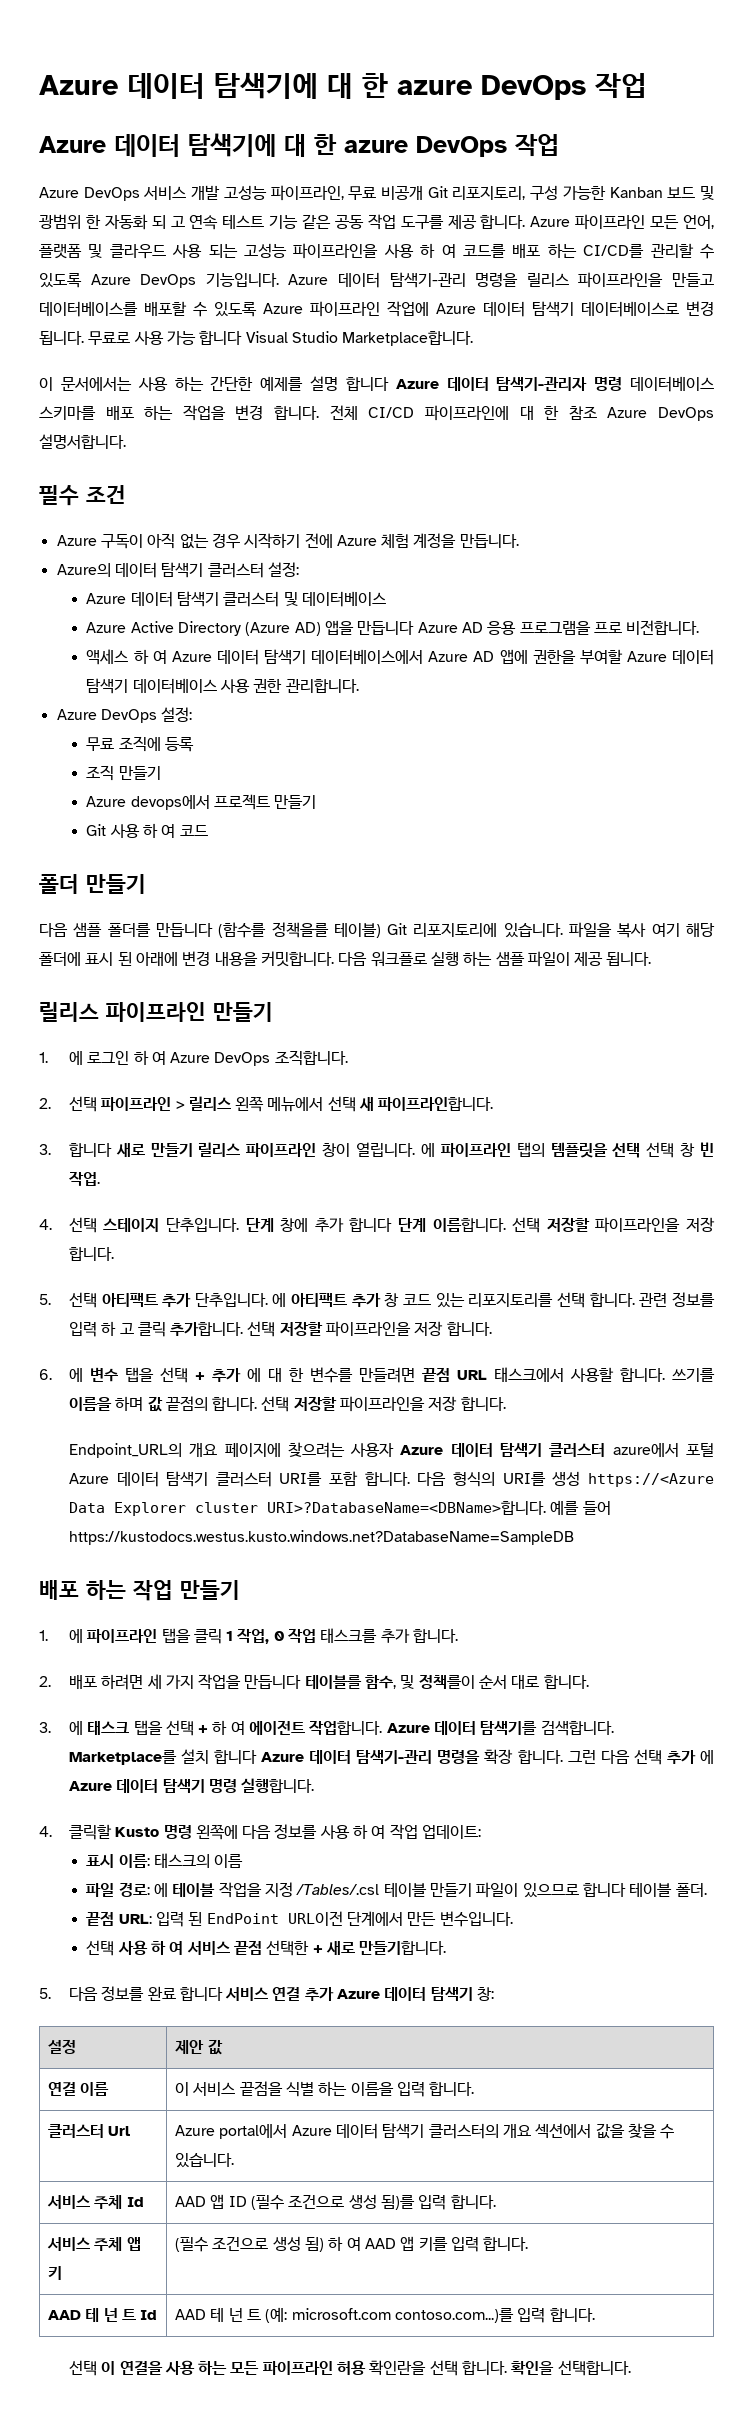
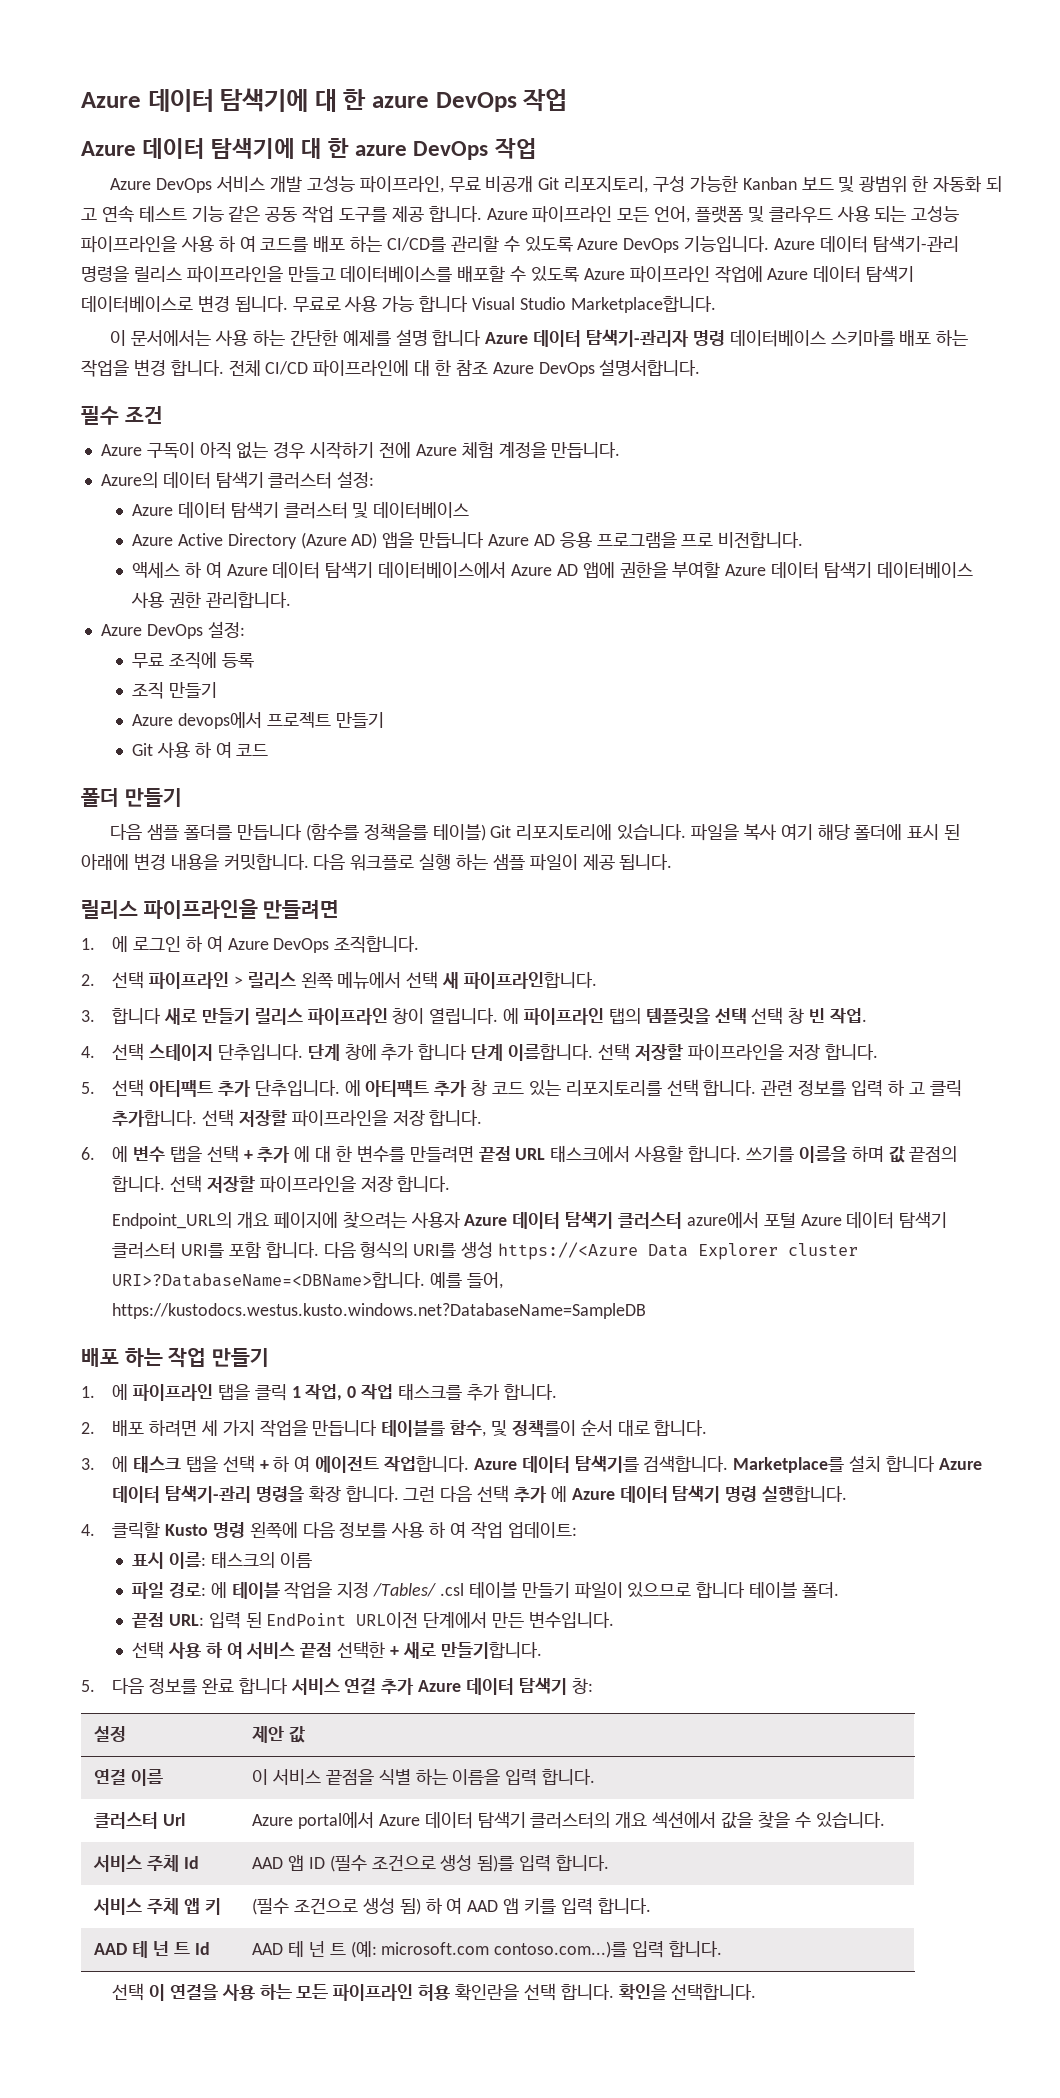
[106,1002,273,1022] 파이프라인 만들기 -> [143,899,340,919] 파이프라인을 만들려면
[582,1501,611,1515] 들어 -> [466,1272,503,1289] 들어,
[296,1884,380,1895] /Tables/.csl -> [373,1583,464,1597] /Tables/ .csl

